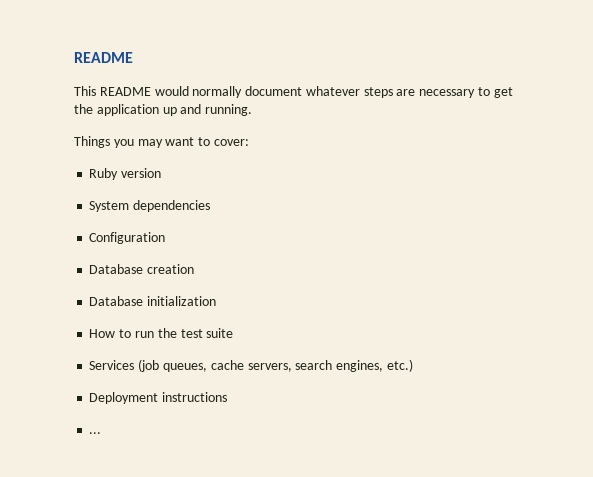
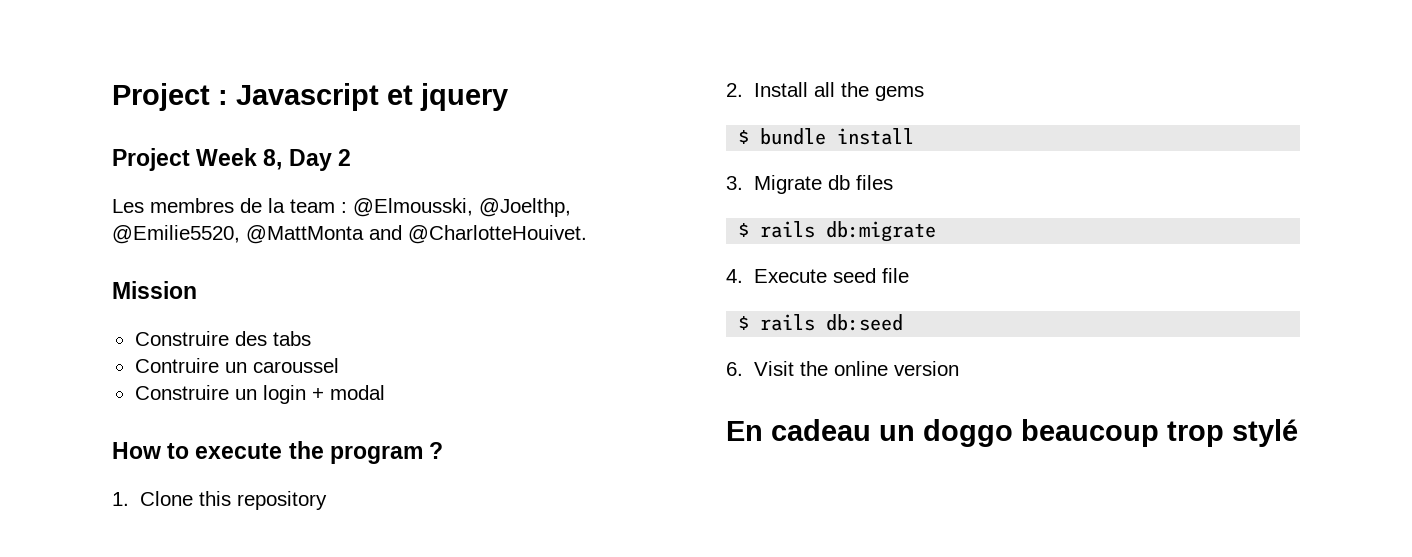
[74,52,133,63] [74,86,513,98] [74,104,253,116] [74,136,249,148] [89,168,162,180] [89,200,211,212] [89,232,166,244] [89,264,195,274] [89,296,217,306] [89,328,234,338] [89,359,413,372] [89,392,228,404] [89,432,102,434] README // This README would normally document whatever steps are necessary to get the application up and running. // Things you may want to cover: // Ruby version // System dependencies // Configuration // Database creation // Database initialization // How to run the test suite // Services (job queues, cache servers, search engines, etc.) // Deployment instructions // ... -> [112,83,508,111] [112,148,351,171] [112,198,571,217] [112,225,587,244] [112,281,197,299] [134,331,311,346] [134,358,339,373] [134,385,385,404] [112,441,444,464] [112,491,328,510] [726,82,925,101] [738,128,915,145] [726,175,894,194] [738,221,937,242] [726,268,910,283] [738,314,904,331] [726,361,960,376] [726,419,1298,447] Project : Javascript et jquery // Project Week 8, Day 2 // Les membres de la team : @Elmousski, @Joelthp, @Emilie5520, @MattMonta and @CharlotteHouivet. // Mission // Construire des tabs // Contruire un caroussel // Construire un login + modal // How to execute the program ? // 1. Clone this repository // 2. Install all the gems // $ bundle install // 3. Migrate db files // $ rails db:migrate // 4. Execute seed file // $ rails db:seed // 6. Visit the online version // En cadeau un doggo beaucoup trop stylé

